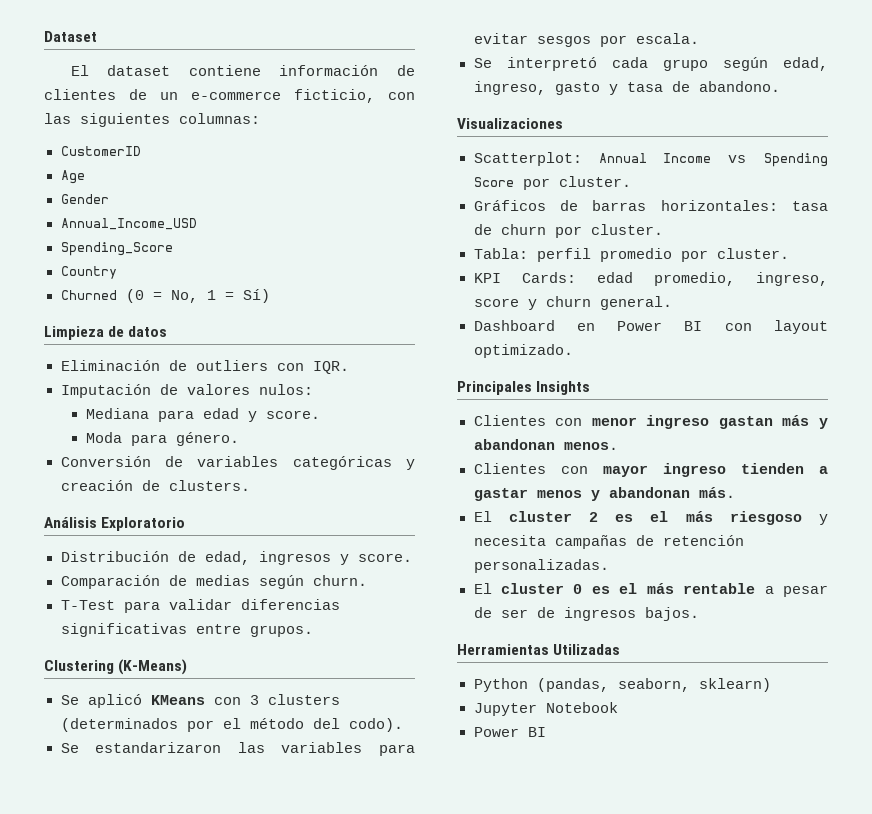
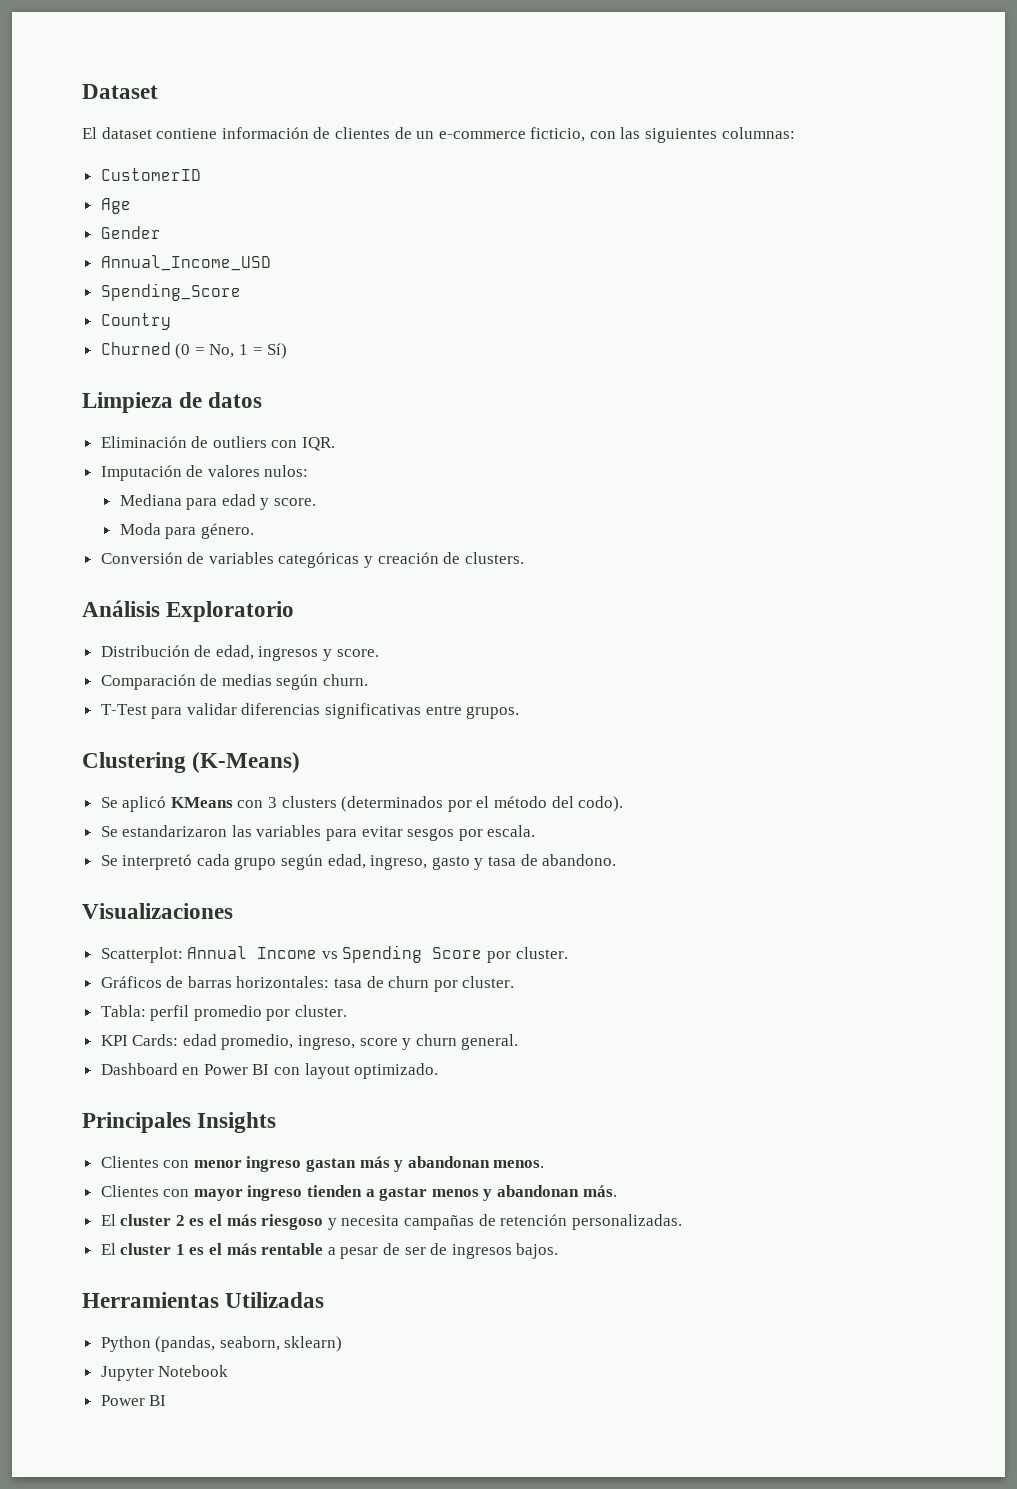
[573,584,583,594] 0 -> [175,1244,185,1255] 1

